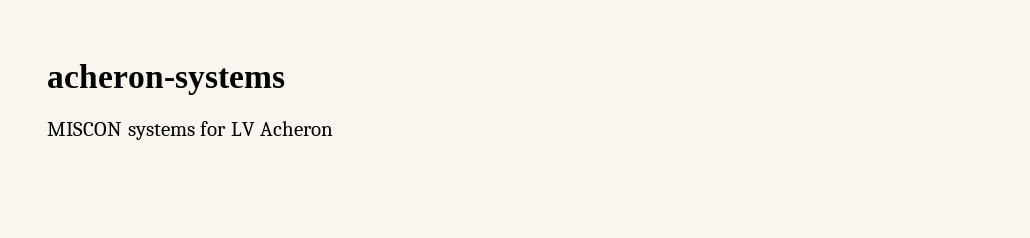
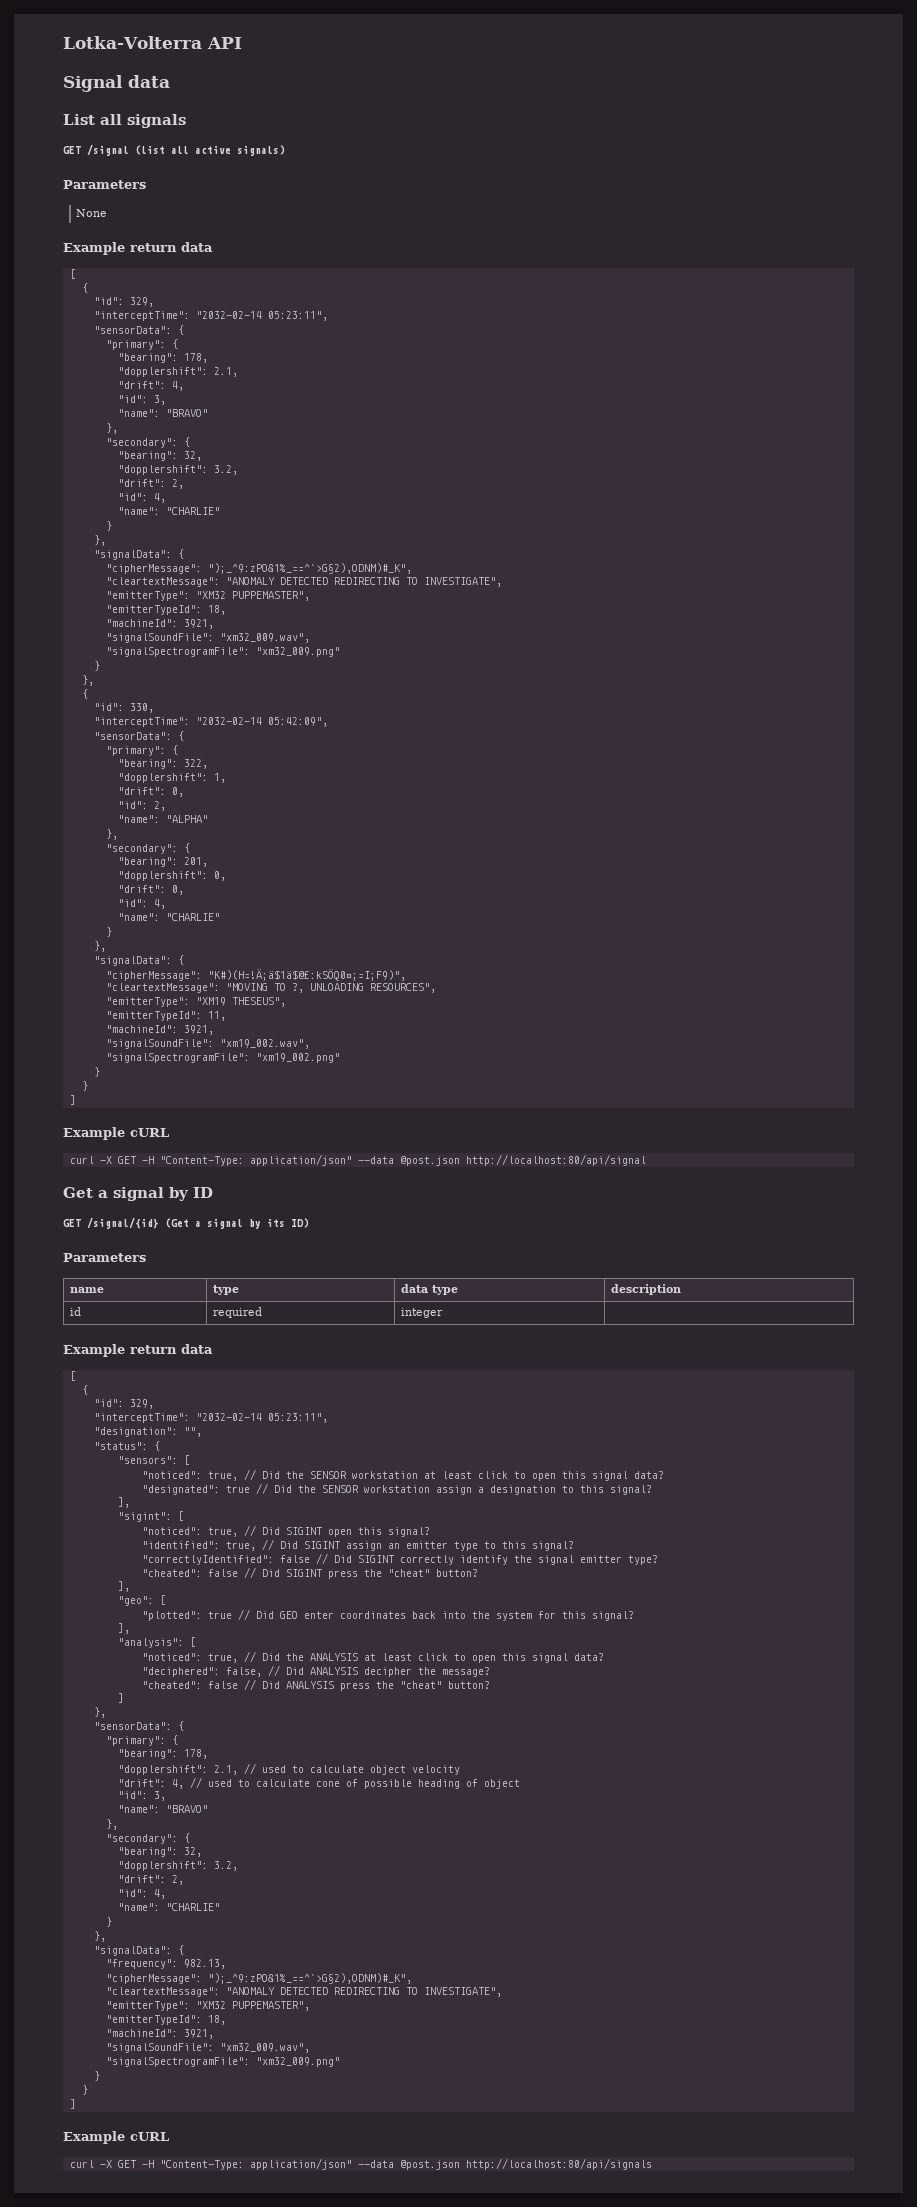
[47,64,285,95] [47,121,334,140] acheron-systems // MISCON systems for LV Acheron -> [63,36,242,49] [63,75,170,92] [63,114,186,128] [63,144,285,156] [63,180,146,189] [76,209,108,217] [63,242,213,255] [69,269,76,279] [81,283,88,293] [93,297,154,307] [93,311,328,321] [93,325,184,335] [105,339,178,350] [117,353,208,363] [117,367,238,377] [117,381,184,391] [117,395,166,405] [117,409,208,417] [105,423,118,434] [105,437,190,448] [117,451,202,461] [117,465,238,475] [117,479,184,489] [117,493,166,503] [117,507,220,515] [105,521,112,531] [93,535,106,546] [93,549,184,560] [105,563,412,574] [105,577,502,587] [105,591,310,601] [105,605,226,615] [105,619,214,629] [105,633,310,643] [105,647,340,657] [93,661,100,671] [81,675,94,686] [81,689,88,699] [93,703,154,713] [93,717,328,727] [93,731,184,741] [105,745,178,756] [117,759,208,769] [117,773,226,783] [117,787,184,797] [117,801,166,811] [117,815,208,823] [105,829,118,840] [105,843,190,854] [117,857,208,867] [117,871,226,881] [117,885,184,895] [117,899,166,909] [117,913,220,921] [105,927,112,937] [93,941,106,952] [93,955,184,966] [105,969,406,981] [105,983,436,993] [105,997,286,1007] [105,1011,226,1021] [105,1025,214,1035] [105,1039,310,1049] [105,1053,340,1063] [93,1067,100,1077] [81,1081,88,1091] [69,1095,76,1105] [63,1127,169,1140] [69,1154,646,1166] [63,1187,213,1201] [63,1217,309,1229] [63,1253,146,1262] [70,1287,105,1293] [213,1285,240,1295] [401,1284,459,1295] [611,1284,682,1295] [70,1307,82,1316] [213,1307,263,1318] [401,1308,444,1318] [63,1344,213,1357] [69,1371,76,1381] [81,1385,88,1395] [93,1399,154,1409] [93,1413,328,1423] [93,1427,202,1437] [93,1441,160,1451] [117,1455,190,1465] [141,1469,664,1481] [141,1483,652,1495] [117,1497,130,1508] [117,1511,184,1522] [141,1525,430,1537] [141,1539,574,1551] [141,1553,658,1565] [141,1567,478,1579] [117,1581,130,1592] [117,1595,166,1606] [141,1609,634,1621] [117,1623,130,1634] [117,1637,196,1648] [141,1651,604,1663] [141,1665,490,1677] [141,1679,490,1691] [117,1693,124,1703] [93,1707,106,1718] [93,1721,184,1731] [105,1735,178,1746] [117,1749,208,1759] [117,1763,460,1775] [117,1777,520,1789] [117,1791,166,1801] [117,1805,208,1813] [105,1819,118,1830] [105,1833,190,1844] [117,1847,202,1857] [117,1861,238,1871] [117,1875,184,1885] [117,1889,166,1899] [117,1903,220,1911] [105,1917,112,1927] [93,1931,106,1942] [93,1945,184,1956] [105,1959,226,1969] [105,1973,412,1984] [105,1987,502,1997] [105,2001,310,2011] [105,2015,226,2025] [105,2029,214,2039] [105,2043,310,2053] [105,2057,340,2067] [93,2071,100,2081] [81,2085,88,2095] [69,2099,76,2109] [63,2131,169,2144] [69,2158,652,2170] Lotka-Volterra API // Signal data // List all signals // GET /signal (list all active signals) // Parameters // None // Example return data // [ // { // "id": 329, // "interceptTime": "2032-02-14 05:23:11", // "sensorData": { // "primary": { // "bearing": 178, // "dopplershift": 2.1, // "drift": 4, // "id": 3, // "name": "BRAVO" // }, // "secondary": { // "bearing": 32, // "dopplershift": 3.2, // "drift": 2, // "id": 4, // "name": "CHARLIE" // } // }, // "signalData": { // "cipherMessage": ");_^9:zPO&1%_==^`>G§2),ODNM)#_K", // "cleartextMessage": "ANOMALY DETECTED REDIRECTING TO INVESTIGATE", // "emitterType": "XM32 PUPPEMASTER", // "emitterTypeId": 18, // "machineId": 3921, // "signalSoundFile": "xm32_009.wav", // "signalSpectrogramFile": "xm32_009.png" // } // }, // { // "id": 330, // "interceptTime": "2032-02-14 05:42:09", // "sensorData": { // "primary": { // "bearing": 322, // "dopplershift": 1, // "drift": 0, // "id": 2, // "name": "ALPHA" // }, // "secondary": { // "bearing": 201, // "dopplershift": 0, // "drift": 0, // "id": 4, // "name": "CHARLIE" // } // }, // "signalData": { // "cipherMessage": "K#)(H=!Ä;ä$1ä$@£:kSÖQ0¤;=I;F9)", // "cleartextMessage": "MOVING TO ?, UNLOADING RESOURCES", // "emitterType": "XM19 THESEUS", // "emitterTypeId": 11, // "machineId": 3921, // "signalSoundFile": "xm19_002.wav", // "signalSpectrogramFile": "xm19_002.png" // } // } // ] // Example cURL // curl -X GET -H "Content-Type: application/json" --data @post.json http://localhost:80/api/signal // Get a signal by ID // GET /signal/{id} (Get a signal by its ID) // Parameters // name | type | data type | description // id | required | integer | // Example return data // [ // { // "id": 329, // "interceptTime": "2032-02-14 05:23:11", // "designation": "", // "status": { // "sensors": [ // "noticed": true, // Did the SENSOR workstation at least click to open this signal data? // "designated": true // Did the SENSOR workstation assign a designation to this signal? // ], // "sigint": [ // "noticed": true, // Did SIGINT open this signal? // "identified": true, // Did SIGINT assign an emitter type to this signal? // "correctlyIdentified": false // Did SIGINT correctly identify the signal emitter type? // "cheated": false // Did SIGINT press the "cheat" button? // ], // "geo": [ // "plotted": true // Did GEO enter coordinates back into the system for this signal? // ], // "analysis": [ // "noticed": true, // Did the ANALYSIS at least click to open this signal data? // "deciphered": false, // Did ANALYSIS decipher the message? // "cheated": false // Did ANALYSIS press the "cheat" button? // ] // }, // "sensorData": { // "primary": { // "bearing": 178, // "dopplershift": 2.1, // used to calculate object velocity // "drift": 4, // used to calculate cone of possible heading of object // "id": 3, // "name": "BRAVO" // }, // "secondary": { // "bearing": 32, // "dopplershift": 3.2, // "drift": 2, // "id": 4, // "name": "CHARLIE" // } // }, // "signalData": { // "frequency": 982.13, // "cipherMessage": ");_^9:zPO&1%_==^`>G§2),ODNM)#_K", // "cleartextMessage": "ANOMALY DETECTED REDIRECTING TO INVESTIGATE", // "emitterType": "XM32 PUPPEMASTER", // "emitterTypeId": 18, // "machineId": 3921, // "signalSoundFile": "xm32_009.wav", // "signalSpectrogramFile": "xm32_009.png" // } // } // ] // Example cURL // curl -X GET -H "Content-Type: application/json" --data @post.json http://localhost:80/api/signals

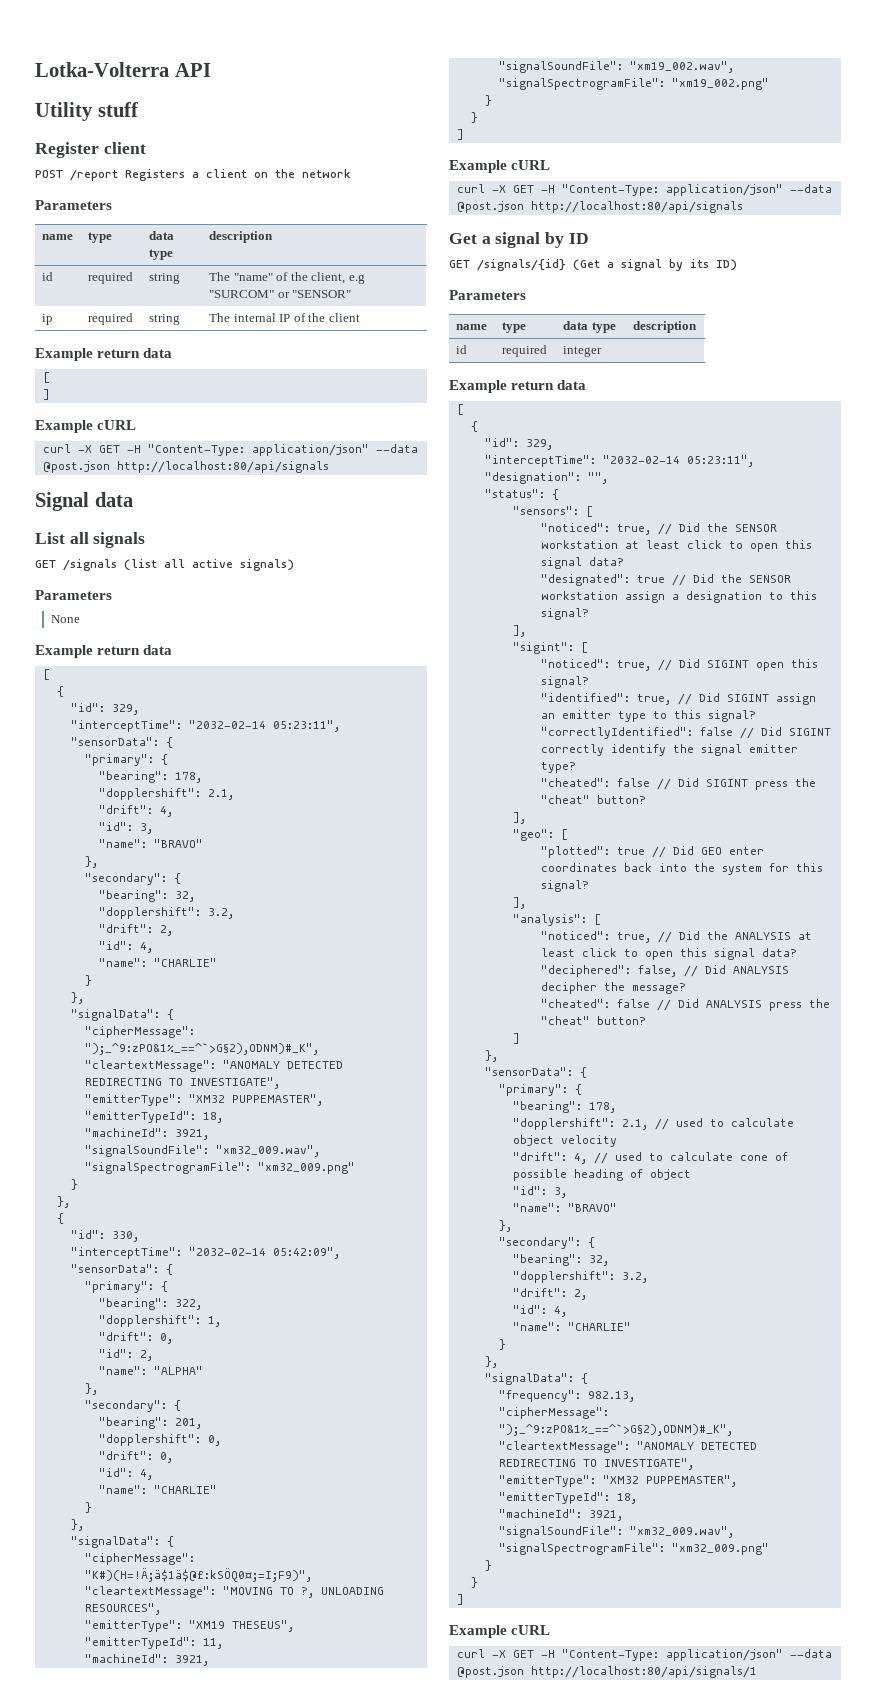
(242, 43) none -> [35,102,139,121] [35,142,146,158] [35,169,351,181] [35,200,112,210] [42,234,74,240] [88,232,113,243] [149,231,175,240] [149,249,174,260] [209,231,274,243] [42,272,54,281] [88,272,134,284] [149,273,181,284] [209,272,365,284] [209,290,352,298] [42,314,54,325] [88,313,134,325] [149,314,181,325] [209,313,360,322] [35,348,173,361] [42,372,50,383] [42,389,50,400] [35,420,137,433] [42,444,418,456] [42,461,329,473] // Utility stuff // Register client // POST /report Registers a client on the network // Parameters // name | type | data type | description // id | required | string | The "name" of the client, e.g "SURCOM" or "SENSOR" // ip | required | string | The internal IP of the client // Example return data // [ // ] // Example cURL // curl -X GET -H "Content-Type: application/json" --data @post.json http://localhost:80/api/signals
[87,144,129,156] /signal -> [63,559,117,571] /signals
[465,1154,646,1166] http://localhost:80/api/signal -> [530,201,743,213] http://localhost:80/api/signals
[87,1217,159,1229] /signal/{id} -> [477,259,566,271] /signals/{id}
[465,2158,652,2170] http://localhost:80/api/signals -> [530,1666,757,1678] http://localhost:80/api/signals/1

